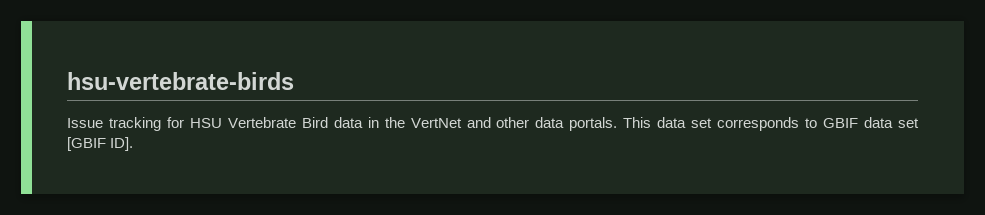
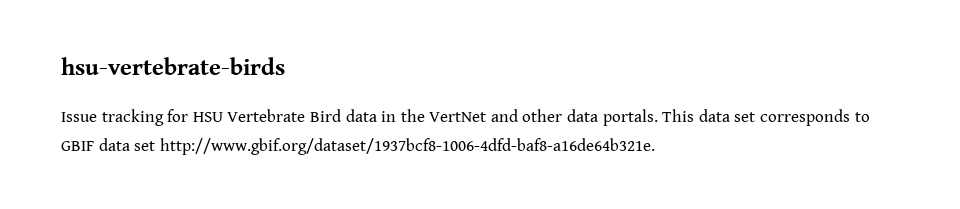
[67,137,134,151] [GBIF ID]. -> [159,138,655,155] http://www.gbif.org/dataset/1937bcf8-1006-4dfd-baf8-a16de64b321e.

